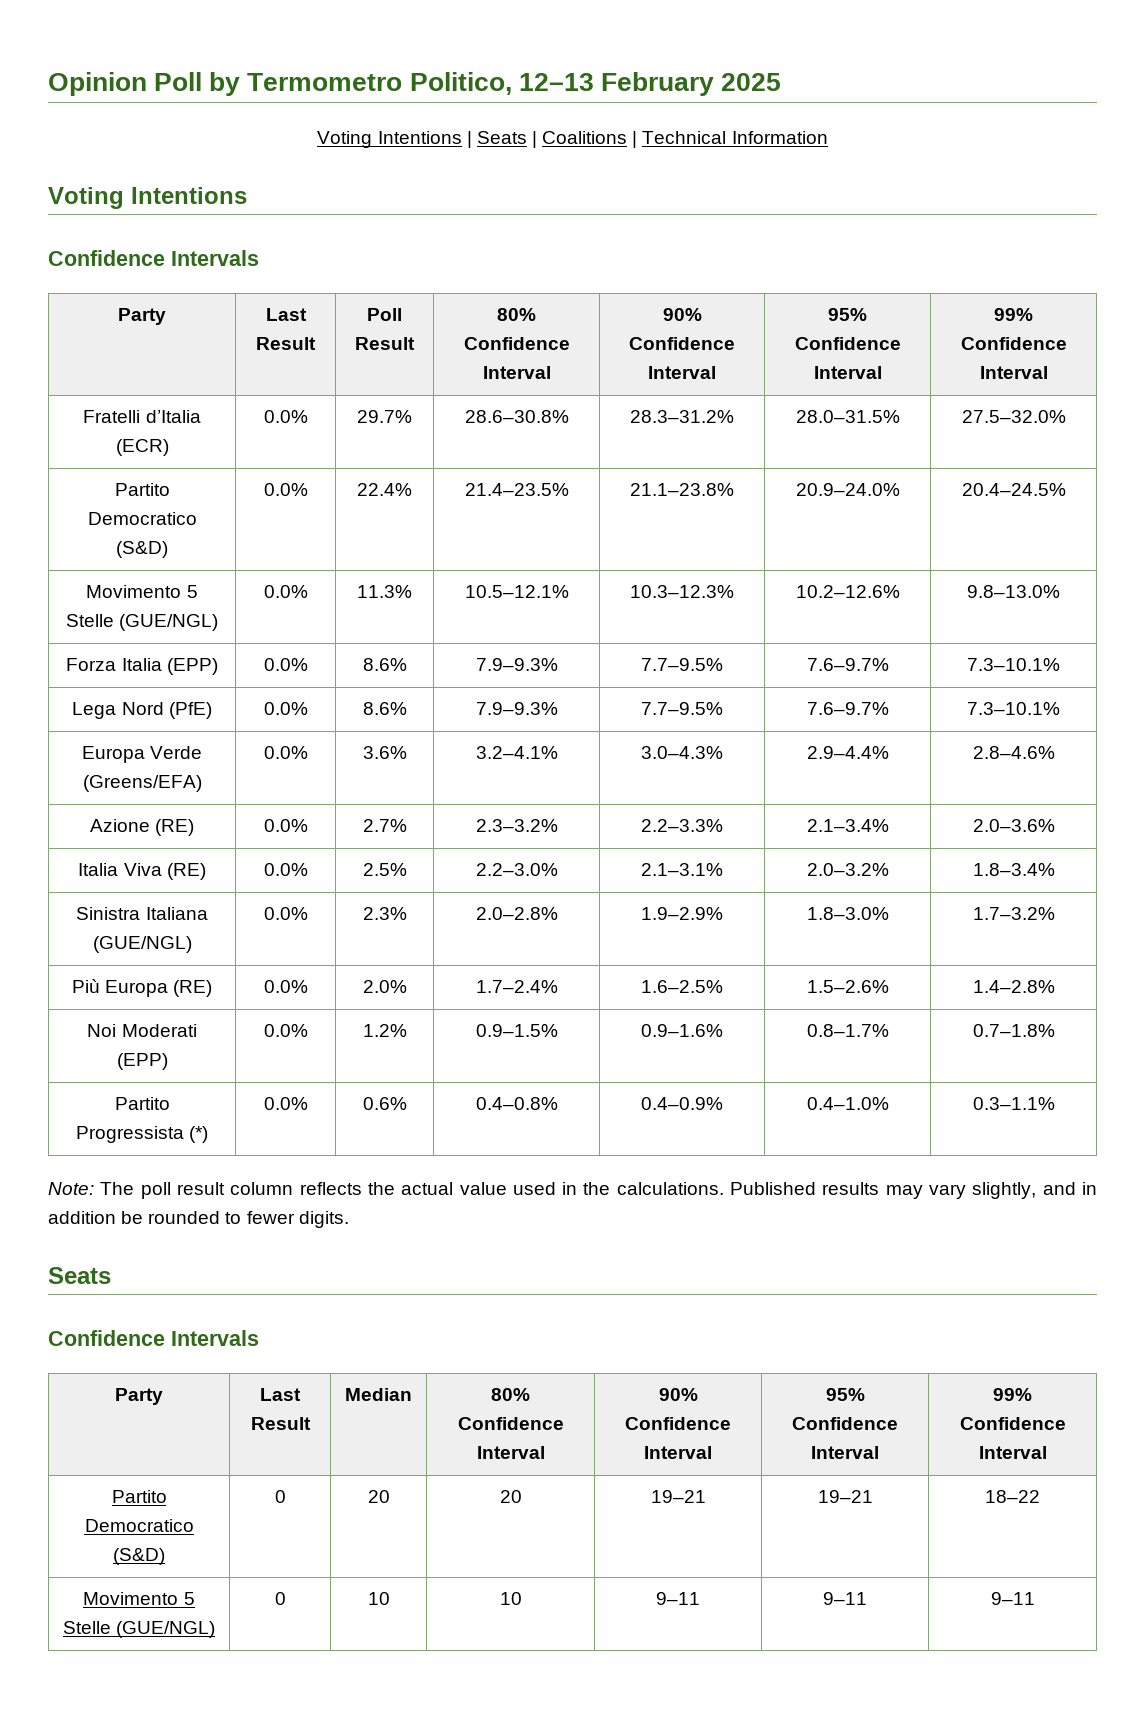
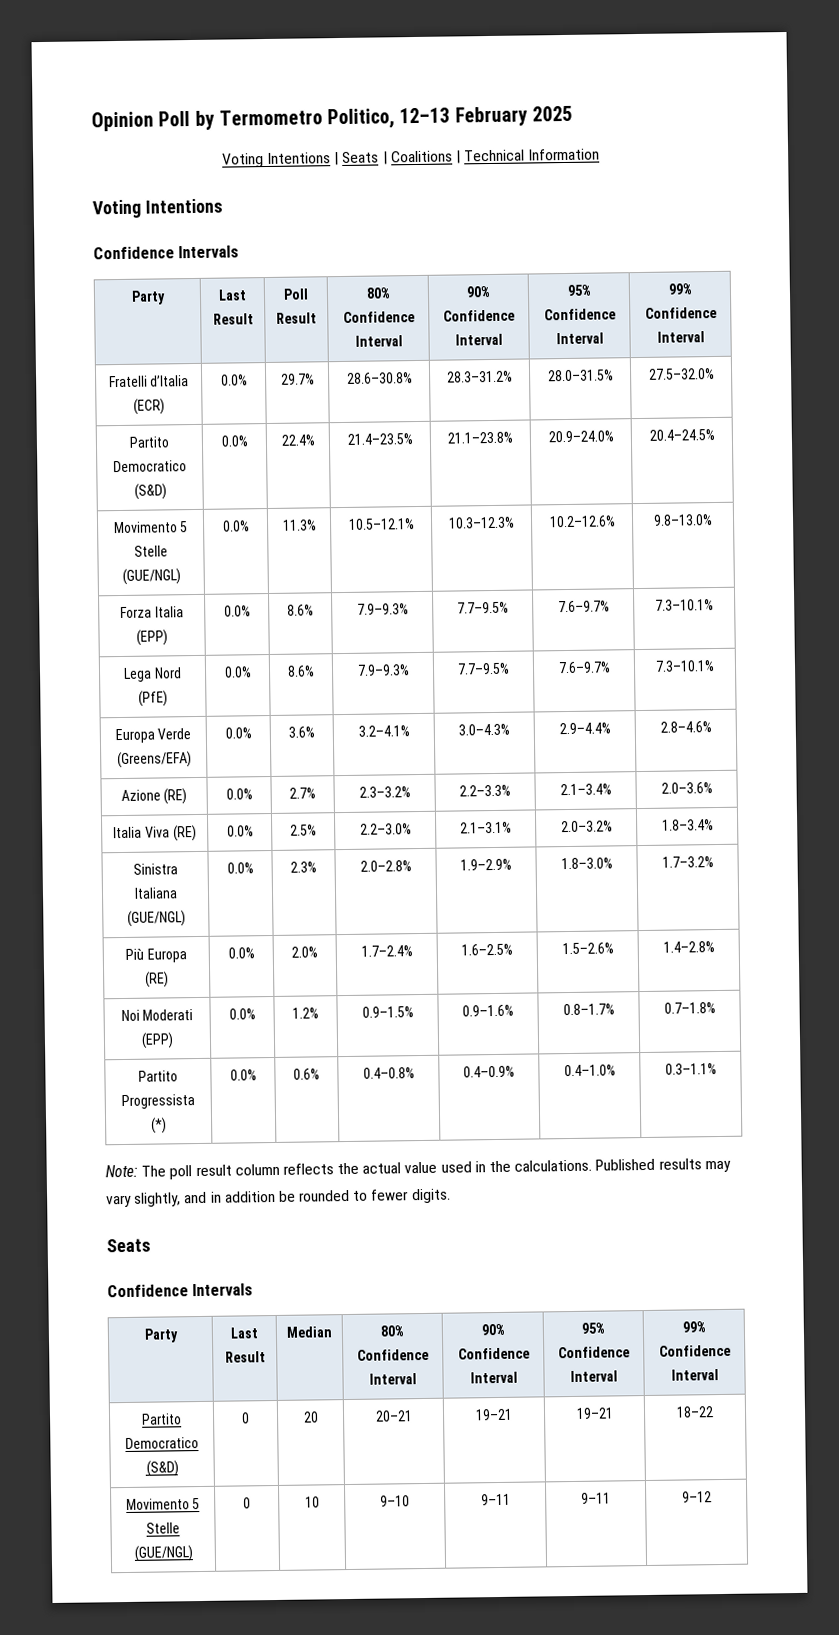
[499,1490,522,1503] 20 -> [374,1410,413,1422] 20–21
[499,1592,522,1605] 10 -> [380,1495,410,1507] 9–10
[990,1592,1035,1605] 9–11 -> [681,1491,712,1503] 9–12

